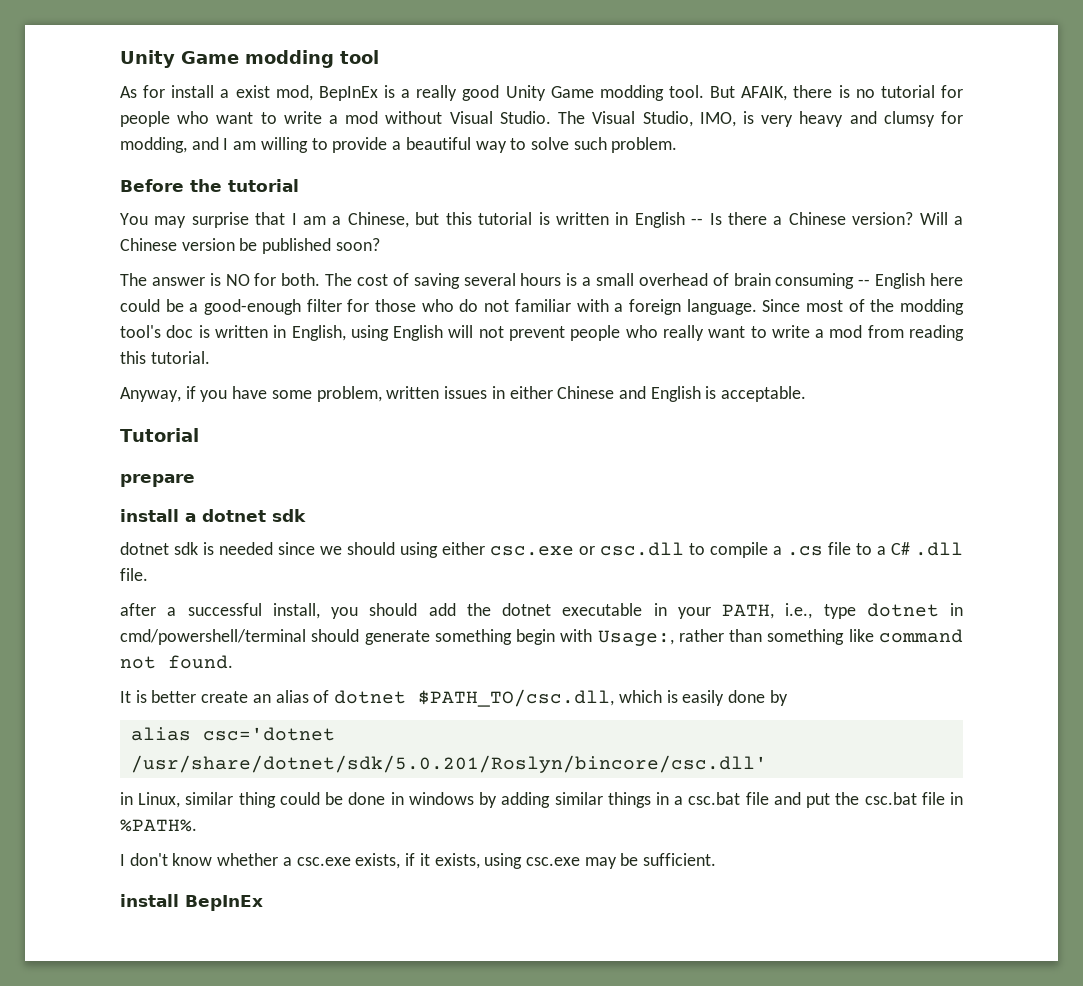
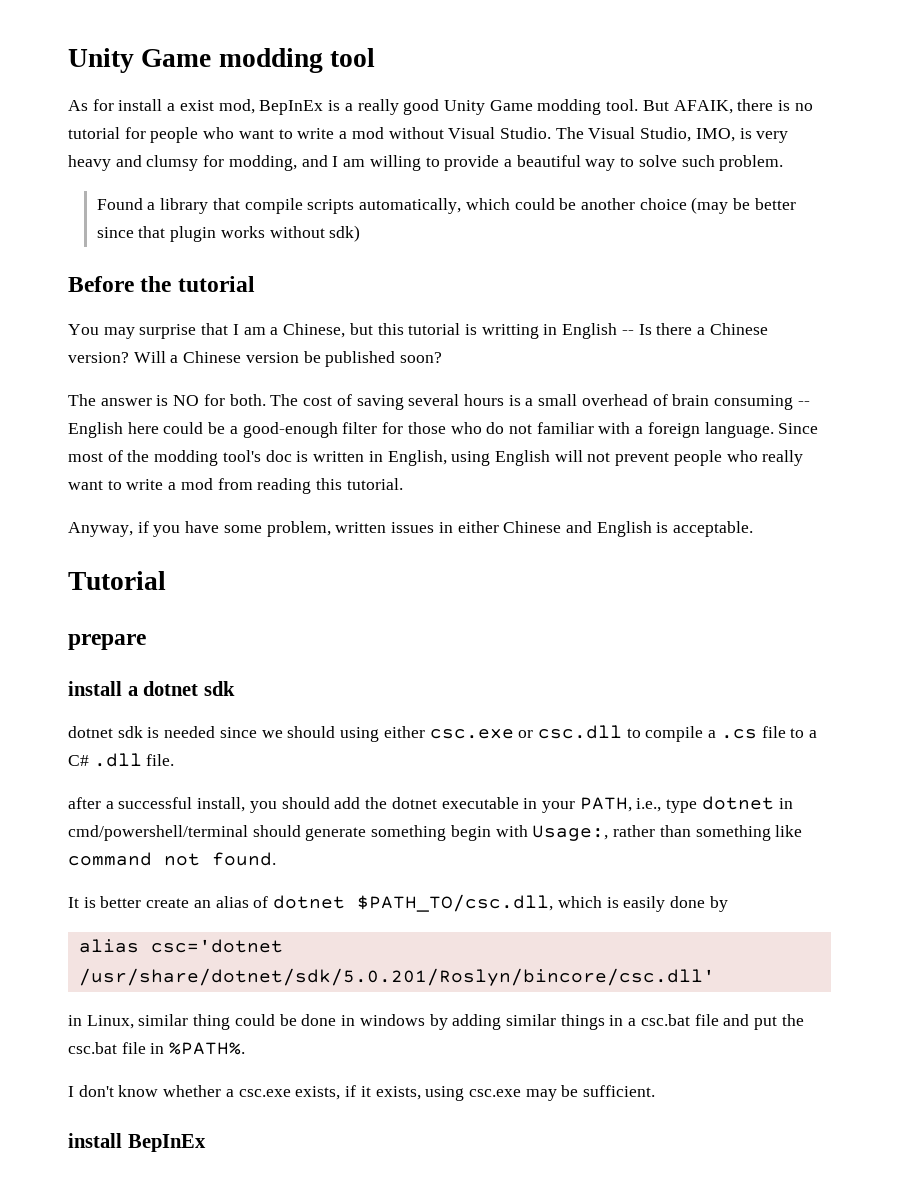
(678, 145) none -> [96,197,796,214] [96,225,361,242] // Found a library that compile scripts automatically, which could be another choice (may be better since that plugin works without sdk)
[555,212,609,225] written -> [481,324,539,339] writting

